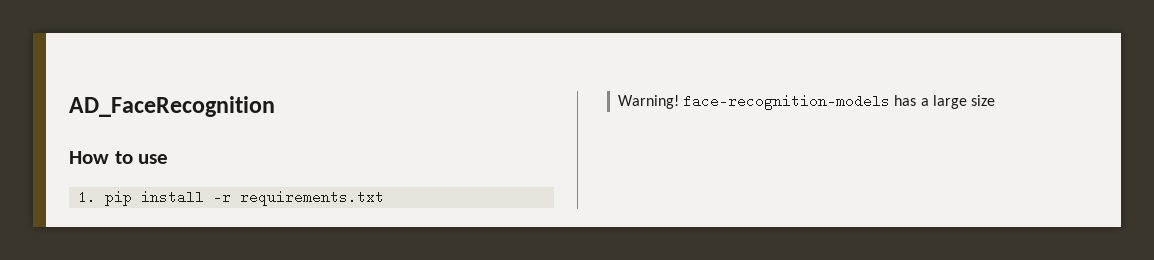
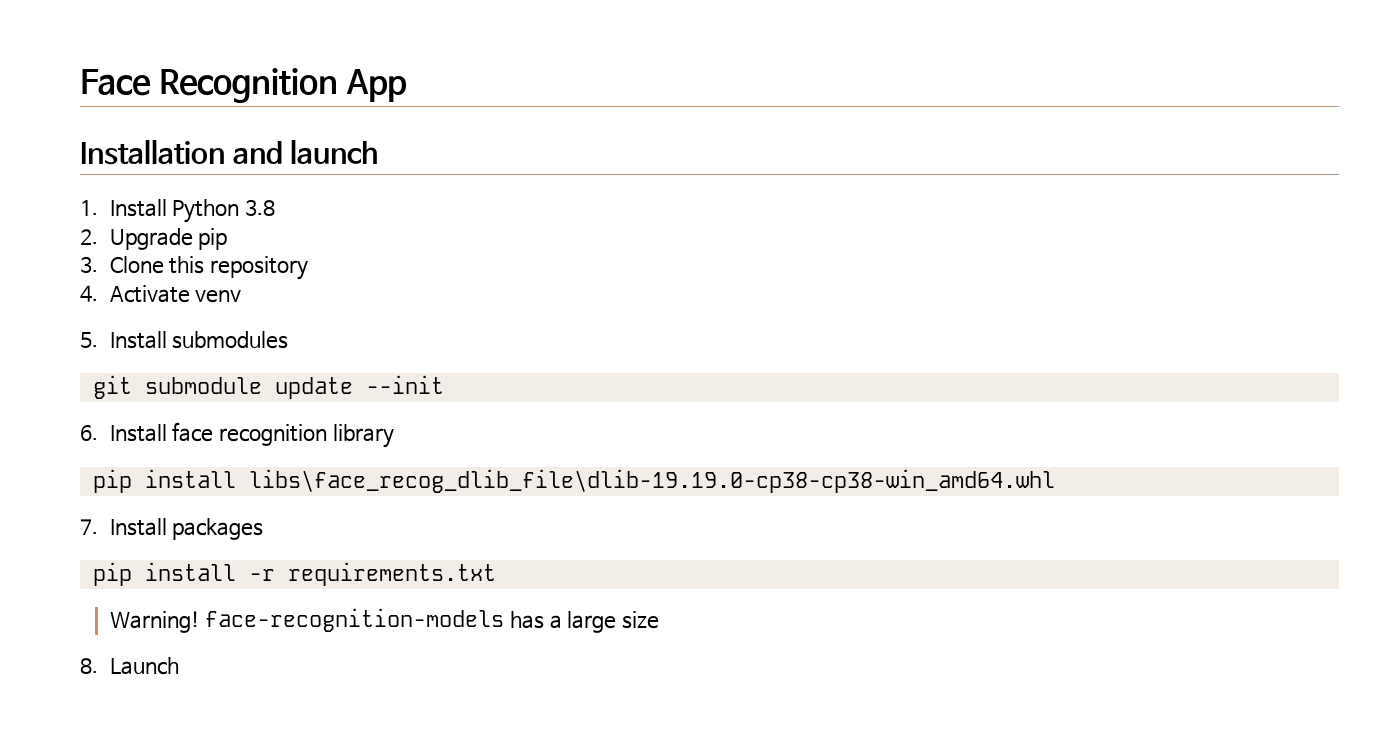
[69,96,275,117] [69,151,169,164] [78,190,97,204] AD_FaceRecognition // How to use // 1. -> [80,68,407,103] [80,139,379,165] [80,199,275,223] [80,228,228,250] [80,256,308,280] [80,285,242,303] [80,331,289,349] [92,375,444,399] [80,422,394,448] [92,469,1055,493] [80,518,264,540] Face Recognition App // Installation and launch // 1. Install Python 3.8 // 2. Upgrade pip // 3. Clone this repository // 4. Activate venv // 5. Install submodules // git submodule update --init // 6. Install face recognition library // pip install libs\face_recog_dlib_file\dlib-19.19.0-cp38-cp38-win_amd64.whl // 7. Install packages //
(996, 100) none -> [80,657,179,675] // 8. Launch

